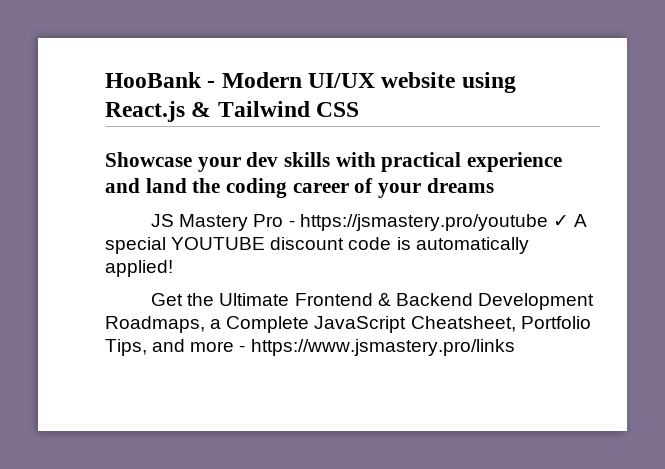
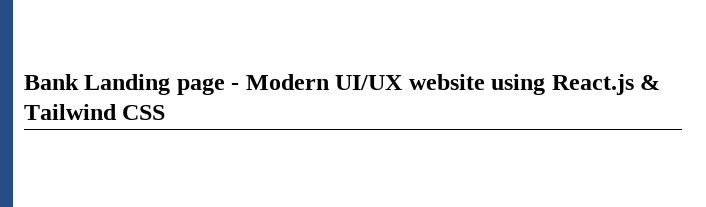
[105,72,202,88] HooBank -> [24,74,225,95] Bank Landing page
[105,152,563,172] [105,178,494,198] [151,214,587,231] [105,237,529,254] [105,260,173,277] [151,293,594,310] [105,316,591,333] [105,339,515,356] // Showcase your dev skills with practical experience and land the coding career of your dreams // JS Mastery Pro - https://jsmastery.pro/youtube ✓ A special YOUTUBE discount code is automatically applied! // Get the Ultimate Frontend & Backend Development Roadmaps, a Complete JavaScript Cheatsheet, Portfolio Tips, and more - https://www.jsmastery.pro/links -> (166, 112) none

